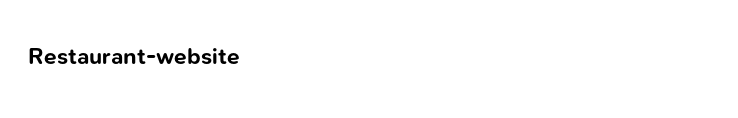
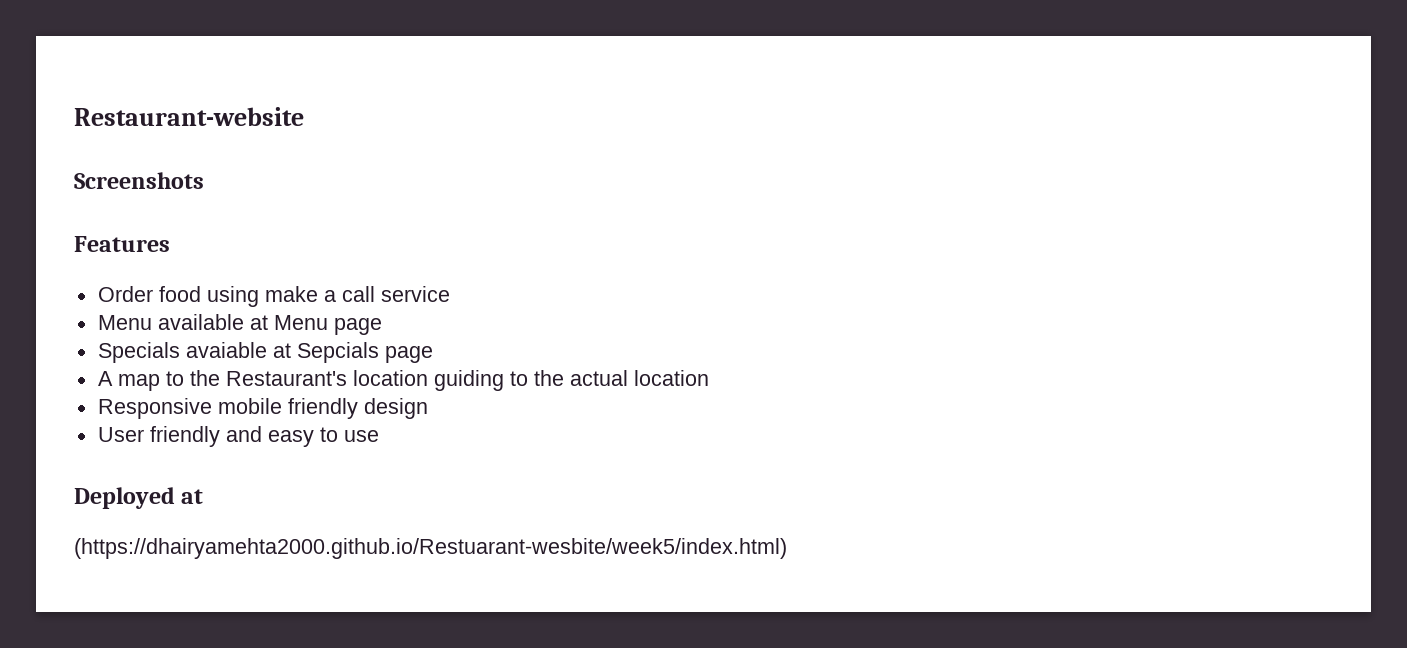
(240, 56) none -> [74,172,204,189] [74,236,170,252] [97,286,450,307] [97,314,382,335] [97,342,433,363] [97,370,709,391] [97,398,428,419] [97,426,379,447] [74,487,204,509] [74,538,787,559] // Screenshots // Features // Order food using make a call service // Menu available at Menu page // Specials avaiable at Sepcials page // A map to the Restaurant's location guiding to the actual location // Responsive mobile friendly design // User friendly and easy to use // Deployed at // (https://dhairyamehta2000.github.io/Restuarant-wesbite/week5/index.html)

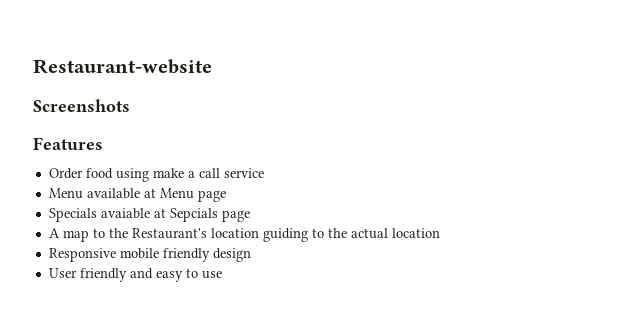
[74,487,204,509] [74,538,787,559] // Deployed at // (https://dhairyamehta2000.github.io/Restuarant-wesbite/week5/index.html) -> (222, 275) none

